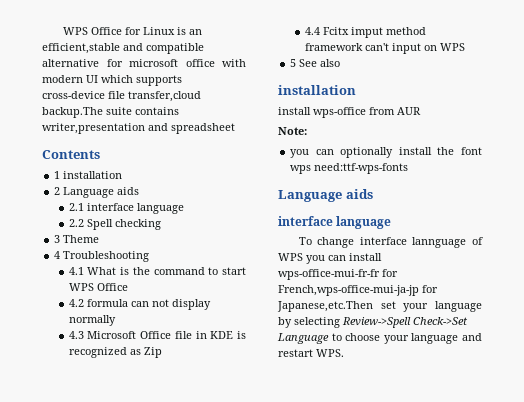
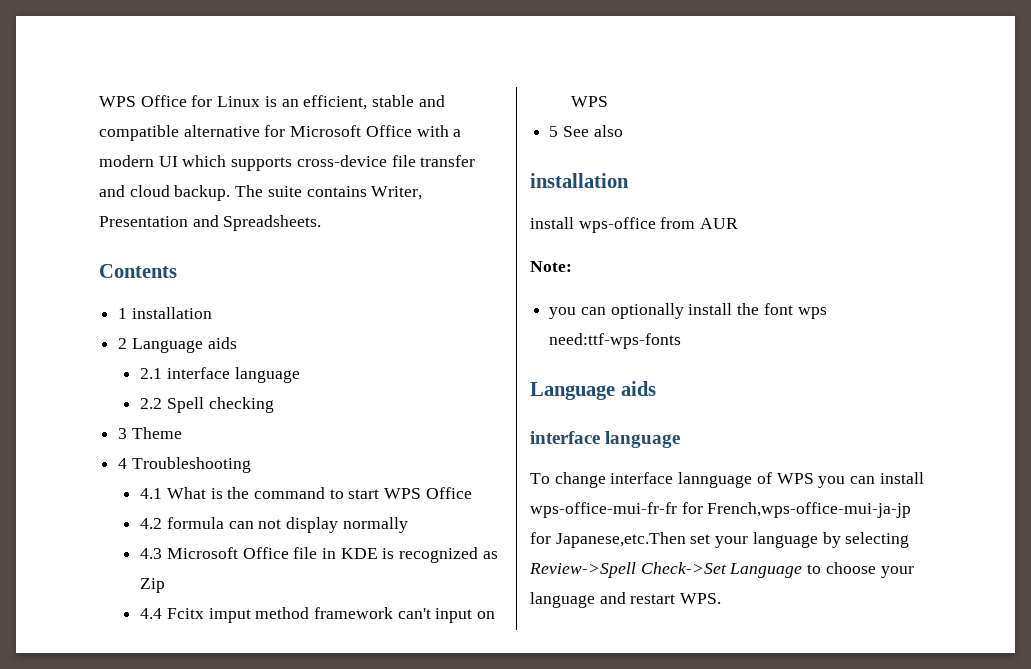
[42,43,120,54] efficient,stable -> [303,95,415,110] efficient, stable
[129,59,246,67] microsoft office with -> [290,125,462,137] Microsoft Office with a
[128,91,201,102] [42,107,179,118] [42,123,235,134] transfer,cloud backup.The suite contains writer,presentation and spreadsheet -> [420,155,476,167] [99,185,423,201] [99,215,322,231] transfer and cloud backup. The suite contains Writer, Presentation and Spreadsheets.

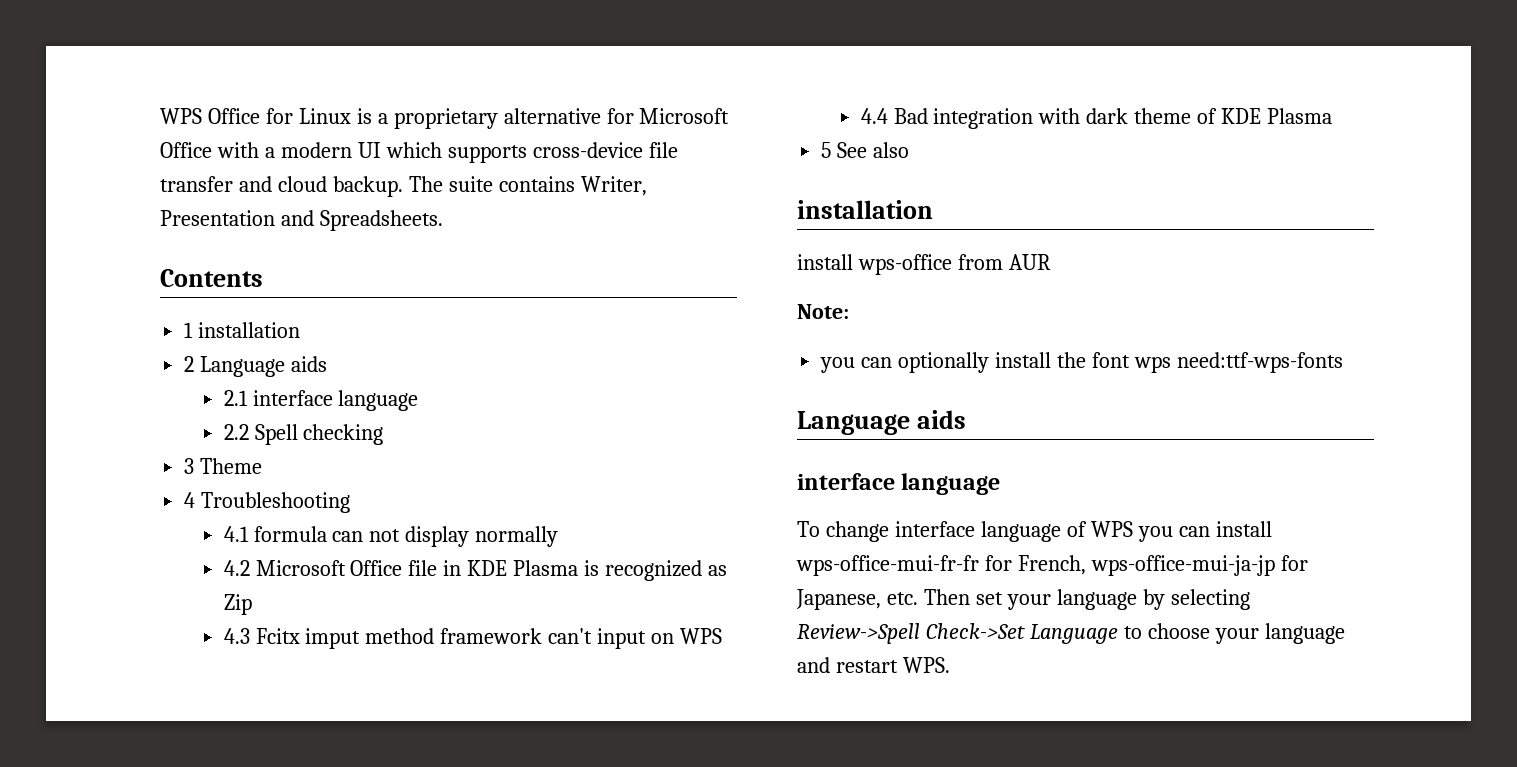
[281,95,445,110] [99,125,179,141] an efficient, stable and compatible -> [377,108,498,129] a proprietary
[166,487,472,499] [140,518,163,529] What is the command to start WPS Office // 4.2 -> (249, 534) none
[140,548,163,559] 4.3 -> [223,560,250,576] 4.2
(378, 553) none -> [513,560,579,576] Plasma
[140,608,163,619] 4.4 -> [223,628,250,644] 4.3
(609, 101) none -> [860,108,1333,129] // 4.4 Bad integration with dark theme of KDE Plasma
[678,472,753,488] lannguage -> [980,521,1061,542] language
[707,502,912,518] [530,532,686,548] French,wps-office-mui-ja-jp for Japanese,etc.Then -> [1017,555,1308,576] [796,589,970,610] French, wps-office-mui-ja-jp for Japanese, etc. Then

